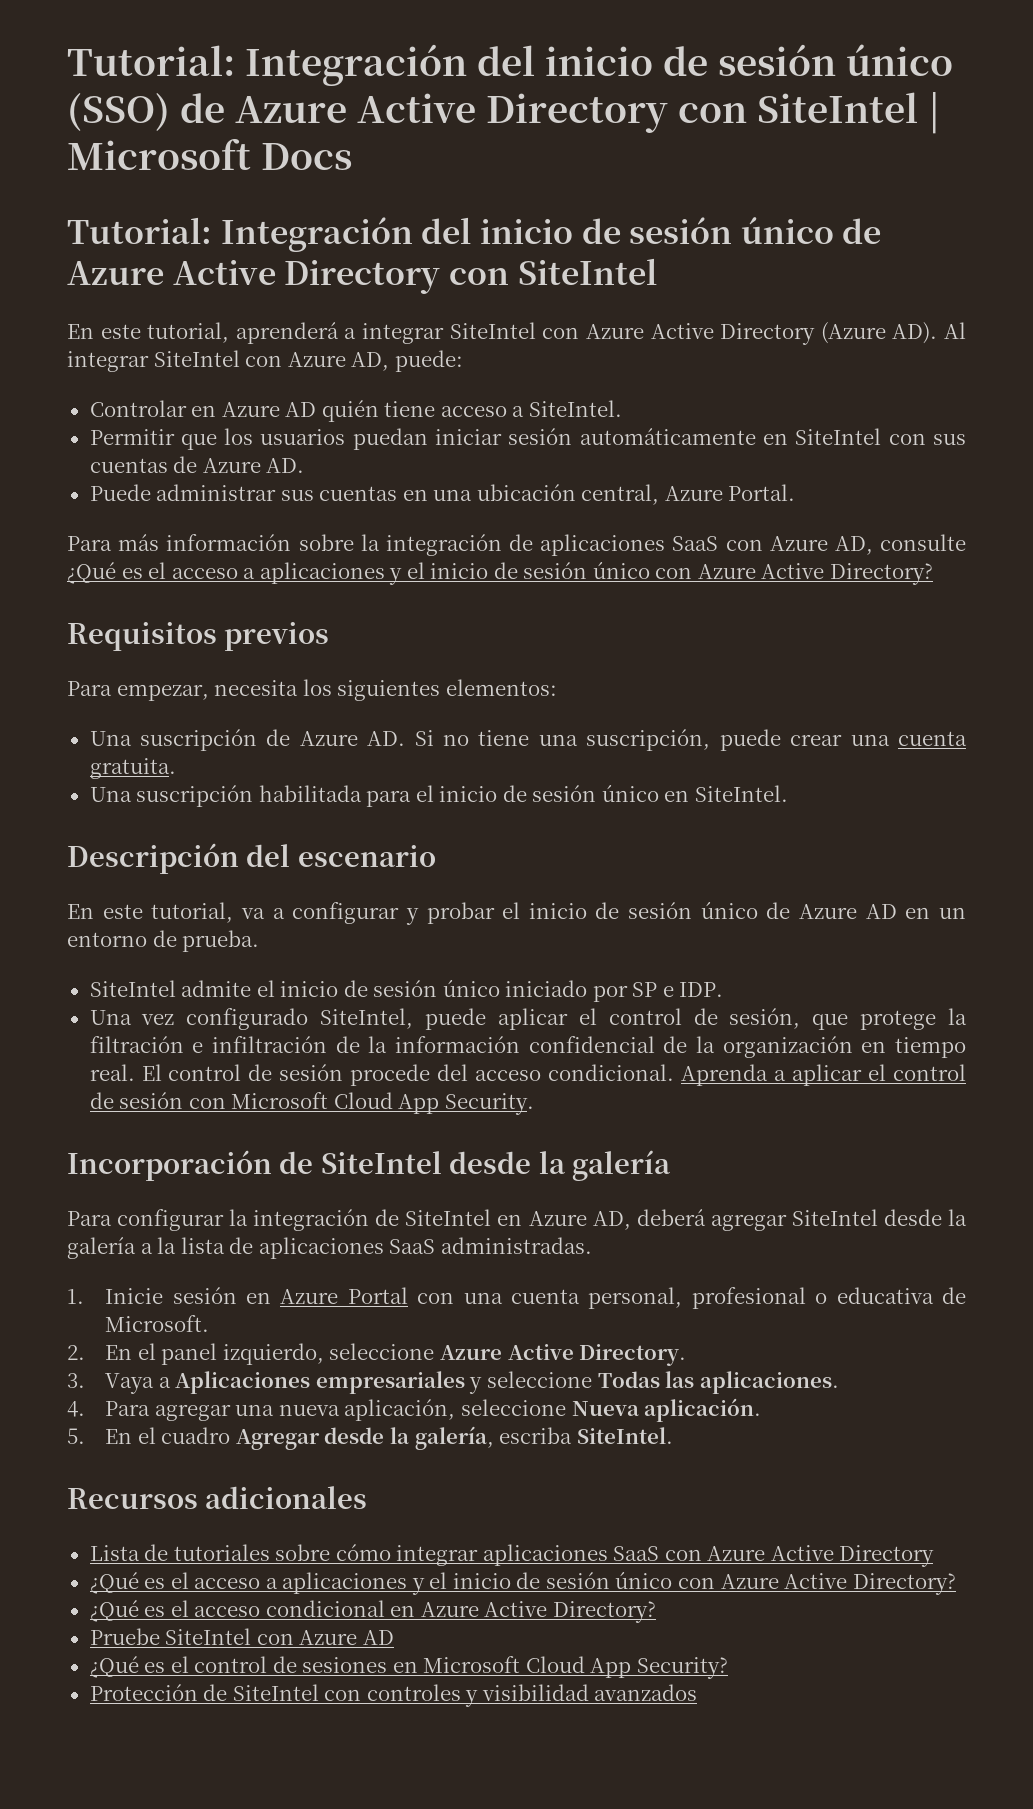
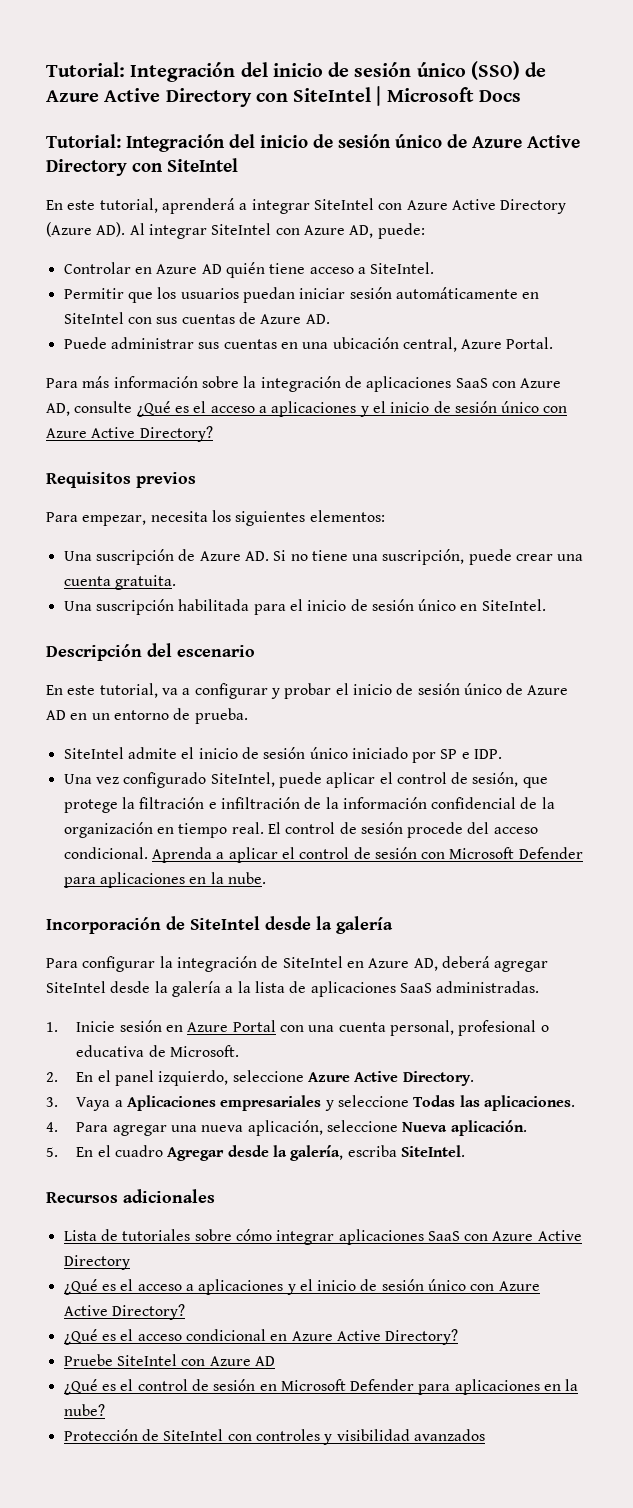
[333,1092,534,1115] Cloud App Security. -> [518,847,583,859] [63,872,266,888] Defender para aplicaciones en la nube.
[302,1657,388,1673] sesiones -> [213,1379,256,1391] sesión
[525,1656,728,1679] Cloud App Security? -> [350,1379,579,1395] [63,1404,105,1416] Defender para aplicaciones en la nube?

